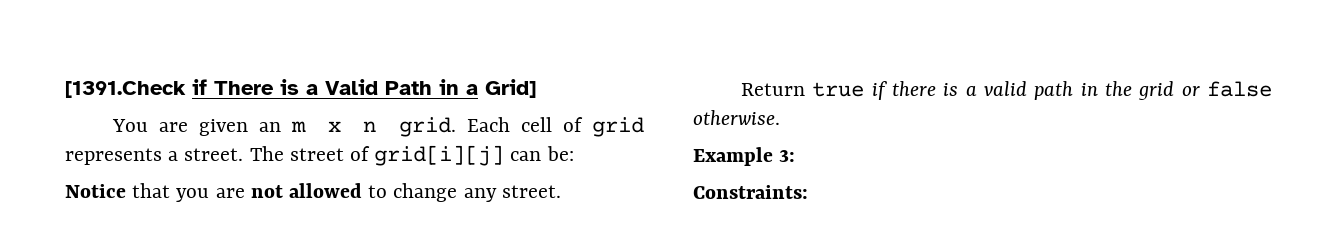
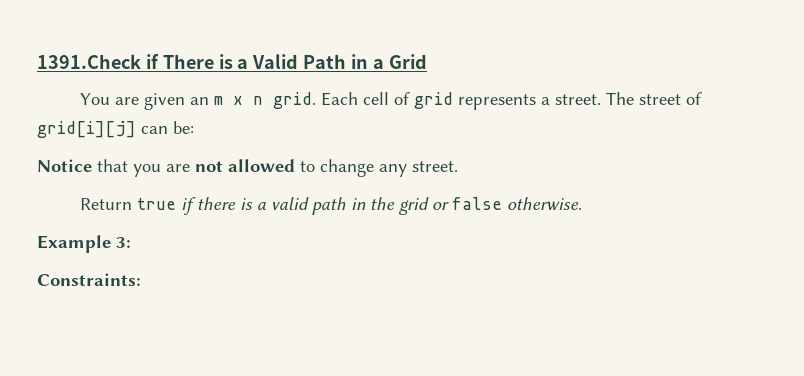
[65,81,186,98] [1391.Check -> [37,54,141,69] 1391.Check
[485,79,536,98] Grid] -> [388,54,427,69] Grid

